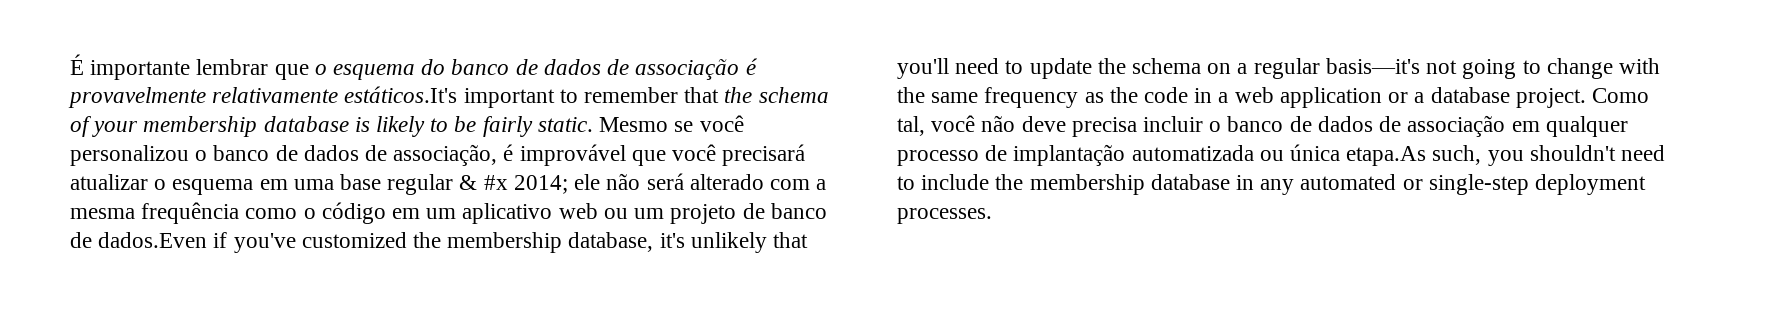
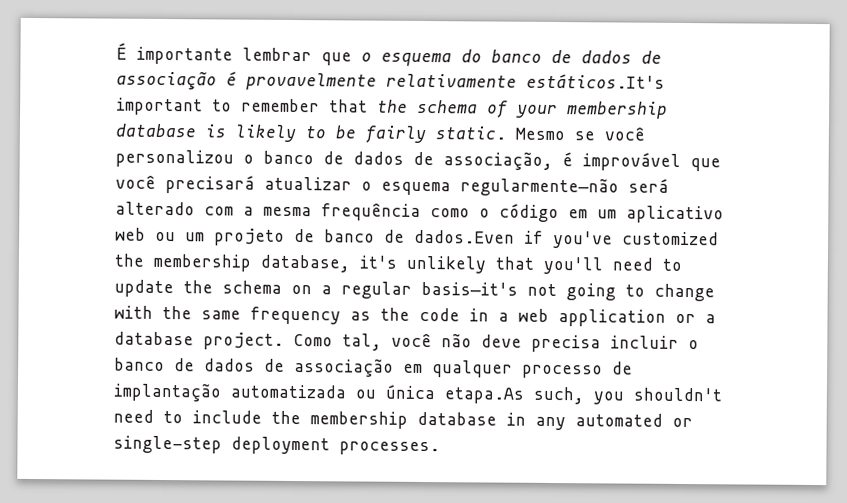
[259,173,641,195] em uma base regular & #x 2014; ele não -> [460,177,619,197] regularmente—não

